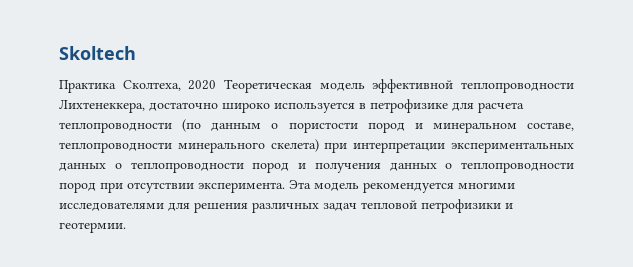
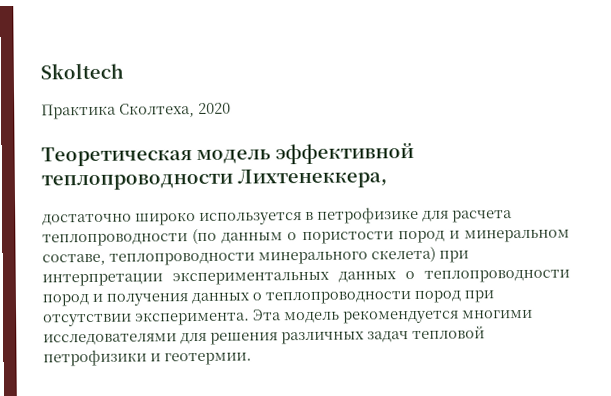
(217, 85) none -> (231, 108) //
(145, 106) none -> (387, 178) //

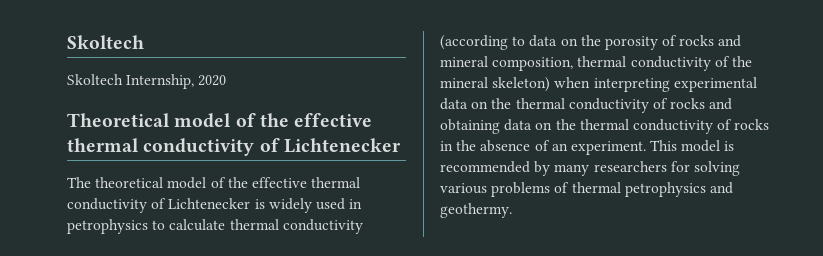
[41,103,195,120] Практика Сколтеха, -> [67,74,195,89] Skoltech Internship,
[41,142,414,167] [41,168,387,191] [42,206,512,226] [42,228,570,247] [42,246,469,266] [42,269,570,287] [42,290,494,307] [43,309,533,327] [43,326,485,346] [43,349,252,367] Теоретическая модель эффективной теплопроводности Лихтенеккера, // достаточно широко используется в петрофизике для расчета теплопроводности (по данным о пористости пород и минеральном составе, теплопроводности минерального скелета) при интерпретации экспериментальных данных о теплопроводности пород и получения данных о теплопроводности пород при отсутствии эксперимента. Эта модель рекомендуется многими исследователями для решения различных задач тепловой петрофизики и геотермии. -> [67,113,373,128] [67,138,401,156] [67,177,361,189] [67,198,363,213] [67,219,363,234] [440,35,742,50] [440,56,752,71] [440,77,757,92] [440,98,733,113] [440,119,770,134] [440,140,735,155] [440,161,740,176] [440,182,733,197] [440,203,512,218] Theoretical model of the effective thermal conductivity of Lichtenecker // The theoretical model of the effective thermal conductivity of Lichtenecker is widely used in petrophysics to calculate thermal conductivity (according to data on the porosity of rocks and mineral composition, thermal conductivity of the mineral skeleton) when interpreting experimental data on the thermal conductivity of rocks and obtaining data on the thermal conductivity of rocks in the absence of an experiment. This model is recommended by many researchers for solving various problems of thermal petrophysics and geothermy.

